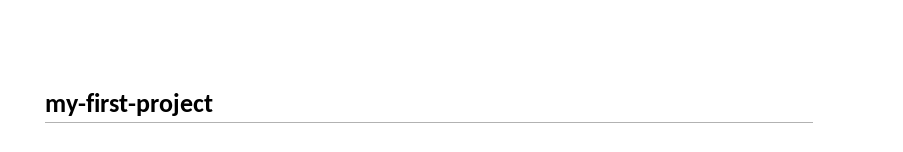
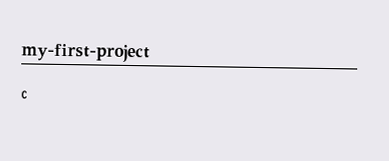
(213, 104) none -> [20,90,28,100] // c

